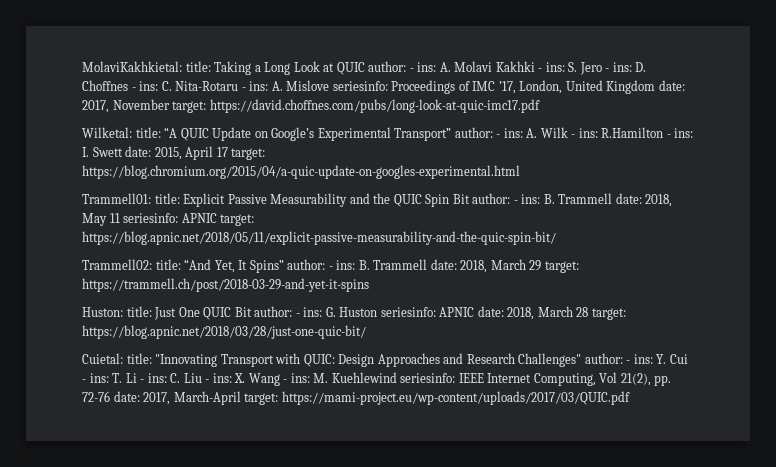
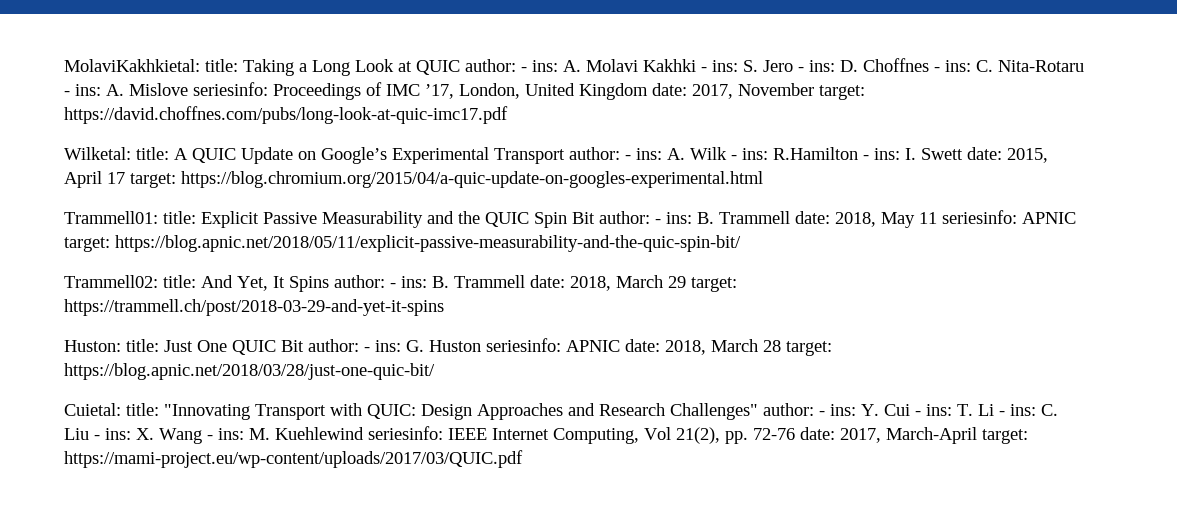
[164,127,178,138] “A -> [174,148,188,160] A
[394,128,452,141] Transport” -> [494,148,565,164] Transport
[184,259,212,270] “And -> [201,275,233,288] And
[249,260,284,273] Spins” -> [289,276,329,292] Spins

